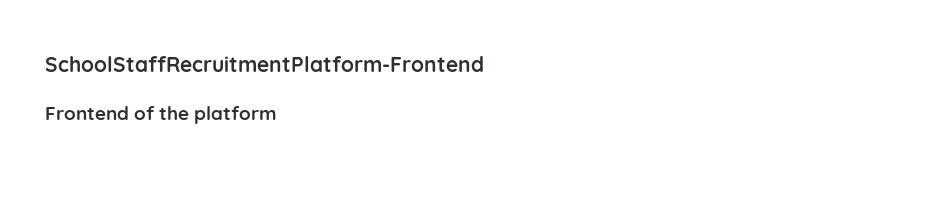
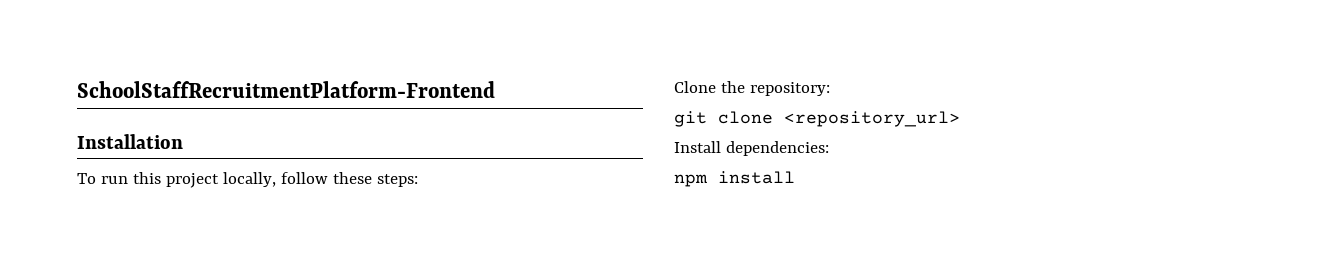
[45,106,278,124] Frontend of the platform -> [77,134,183,149] [77,172,418,188] [674,81,830,96] [674,111,960,127] [674,141,829,156] [674,171,795,187] Installation // To run this project locally, follow these steps: // Clone the repository: // git clone <repository_url> // Install dependencies: // npm install

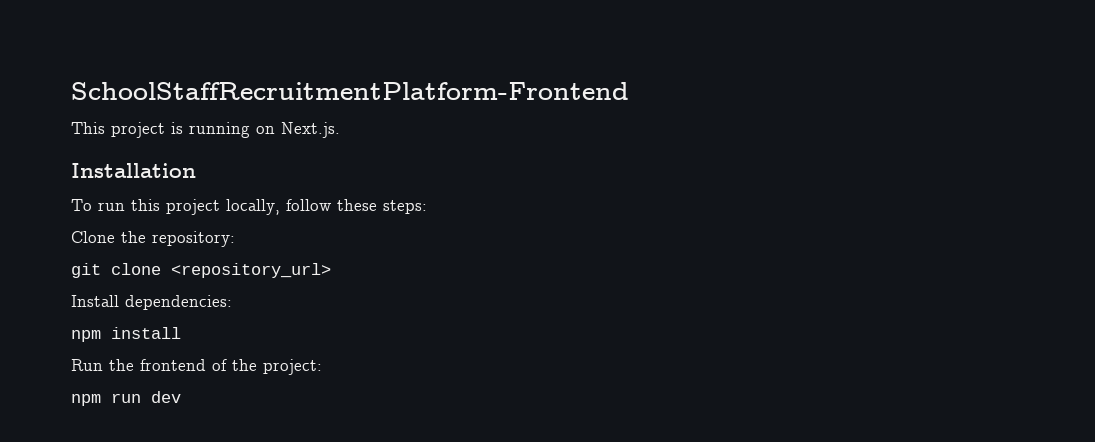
(495, 89) none -> [71,122,340,138] // This project is running on Next.js.
(795, 177) none -> [71,359,322,375] [71,391,181,406] // Run the frontend of the project: // npm run dev

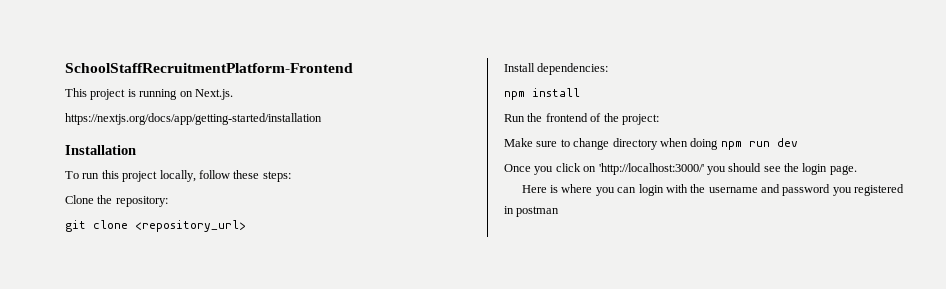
(340, 130) none -> [65,113,322,125] // https://nextjs.org/docs/app/getting-started/installation
[71,391,181,406] npm run dev -> [504,138,798,150] [504,163,857,175] [521,184,905,196] [504,206,560,217] Make sure to change directory when doing npm run dev // Once you click on 'http://localhost:3000/' you should see the login page. // Here is where you can login with the username and password you registered in postman

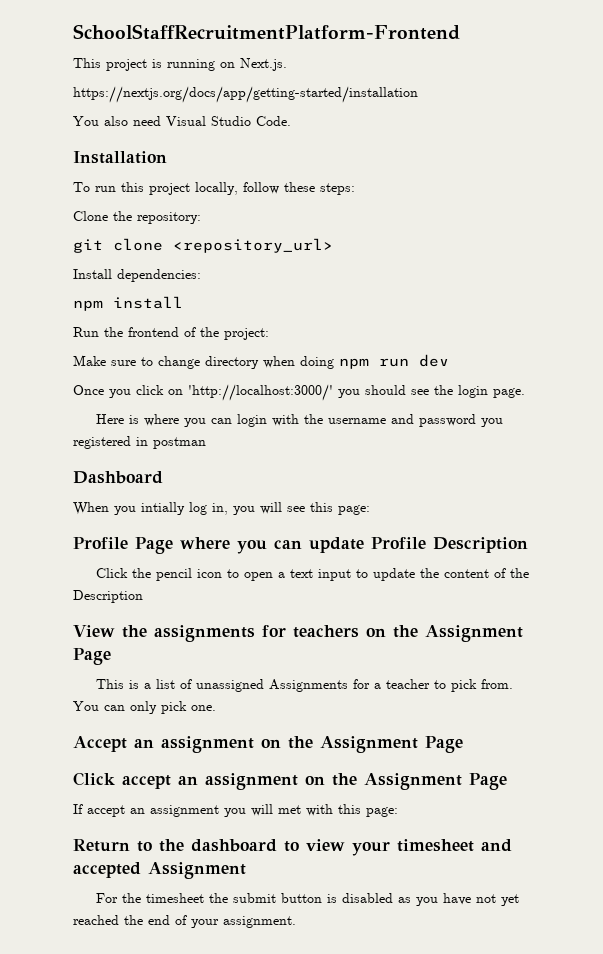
(322, 119) none -> [73,116,291,126] // You also need Visual Studio Code.
(560, 211) none -> [73,471,163,484] [73,502,370,515] [73,537,528,554] [95,568,529,581] [73,590,143,603] [73,625,523,642] [73,648,111,665] [95,679,513,692] [73,701,216,714] [73,736,463,753] [73,772,507,790] [73,804,398,817] [73,839,512,856] [73,862,246,879] [95,893,519,906] [73,915,296,928] // Dashboard // When you intially log in, you will see this page: // Profile Page where you can update Profile Description // Click the pencil icon to open a text input to update the content of the Description // View the assignments for teachers on the Assignment Page // This is a list of unassigned Assignments for a teacher to pick from. You can only pick one. // Accept an assignment on the Assignment Page // Click accept an assignment on the Assignment Page // If accept an assignment you will met with this page: // Return to the dashboard to view your timesheet and accepted Assignment // For the timesheet the submit button is disabled as you have not yet reached the end of your assignment.

